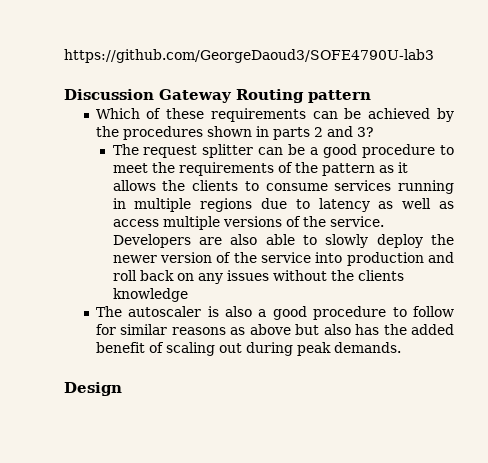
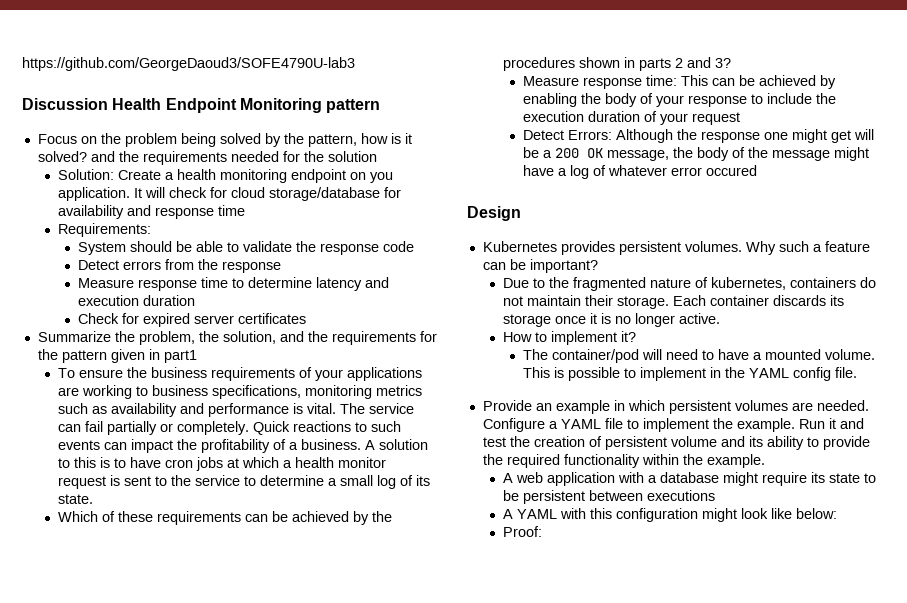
[159,89,371,103] Gateway Routing pattern -> [112,98,381,113] [37,133,412,147] [37,151,377,165] [57,169,393,183] [57,187,401,201] [57,205,245,219] [57,223,151,237] [78,241,415,255] [78,259,282,273] [78,277,390,291] [78,295,196,306] [78,313,307,327] [37,331,437,345] [37,349,197,363] [57,367,422,381] [57,385,422,399] [57,403,414,417] [57,421,401,435] [57,439,428,453] [57,457,386,471] [57,475,430,489] [57,494,93,504] Health Endpoint Monitoring pattern // Focus on the problem being solved by the pattern, how is it solved? and the requirements needed for the solution // Solution: Create a health monitoring endpoint on you application. It will check for cloud storage/database for availability and response time // Requirements: // System should be able to validate the response code // Detect errors from the response // Measure response time to determine latency and execution duration // Check for expired server certificates // Summarize the problem, the solution, and the requirements for the pattern given in part1 // To ensure the business requirements of your applications are working to business specifications, monitoring metrics such as availability and performance is vital. The service can fail partially or completely. Quick reactions to such events can impact the profitability of a business. A solution to this is to have cron jobs at which a health monitor request is sent to the service to determine a small log of its state.
[112,144,455,158] [112,162,408,176] [112,180,454,194] [112,198,455,212] [112,216,384,230] [112,234,454,248] [112,252,454,266] [112,270,404,284] [112,288,188,302] [95,306,454,320] [95,324,454,335] [95,342,401,356] [64,382,122,396] The request splitter can be a good procedure to meet the requirements of the pattern as it allows the clients to consume services running in multiple regions due to latency as well as access multiple versions of the service. Developers are also able to slowly deploy the newer version of the service into production and roll back on any issues without the clients knowledge // The autoscaler is also a good procedure to follow for similar reasons as above but also has the added benefit of scaling out during peak demands. // Design -> [523,75,837,89] [523,93,837,107] [523,111,741,125] [523,129,875,143] [523,147,870,161] [523,165,758,179] [467,206,521,221] [482,241,870,255] [482,259,598,273] [502,277,876,291] [502,295,844,309] [502,313,720,327] [502,331,636,345] [523,349,876,363] [523,367,858,381] [482,400,869,414] [482,418,864,432] [482,436,870,450] [482,454,765,468] [502,472,876,486] [502,490,715,504] [502,508,837,522] [502,526,542,537] Measure response time: This can be achieved by enabling the body of your response to include the execution duration of your request // Detect Errors: Although the response one might get will be a 200 OK message, the body of the message might have a log of whatever error occured // Design // Kubernetes provides persistent volumes. Why such a feature can be important? // Due to the fragmented nature of kubernetes, containers do not maintain their storage. Each container discards its storage once it is no longer active. // How to implement it? // The container/pod will need to have a mounted volume. This is possible to implement in the YAML config file. // Provide an example in which persistent volumes are needed. Configure a YAML file to implement the example. Run it and test the creation of persistent volume and its ability to provide the required functionality within the example. // A web application with a database might require its state to be persistent between executions // A YAML with this configuration might look like below: // Proof:

